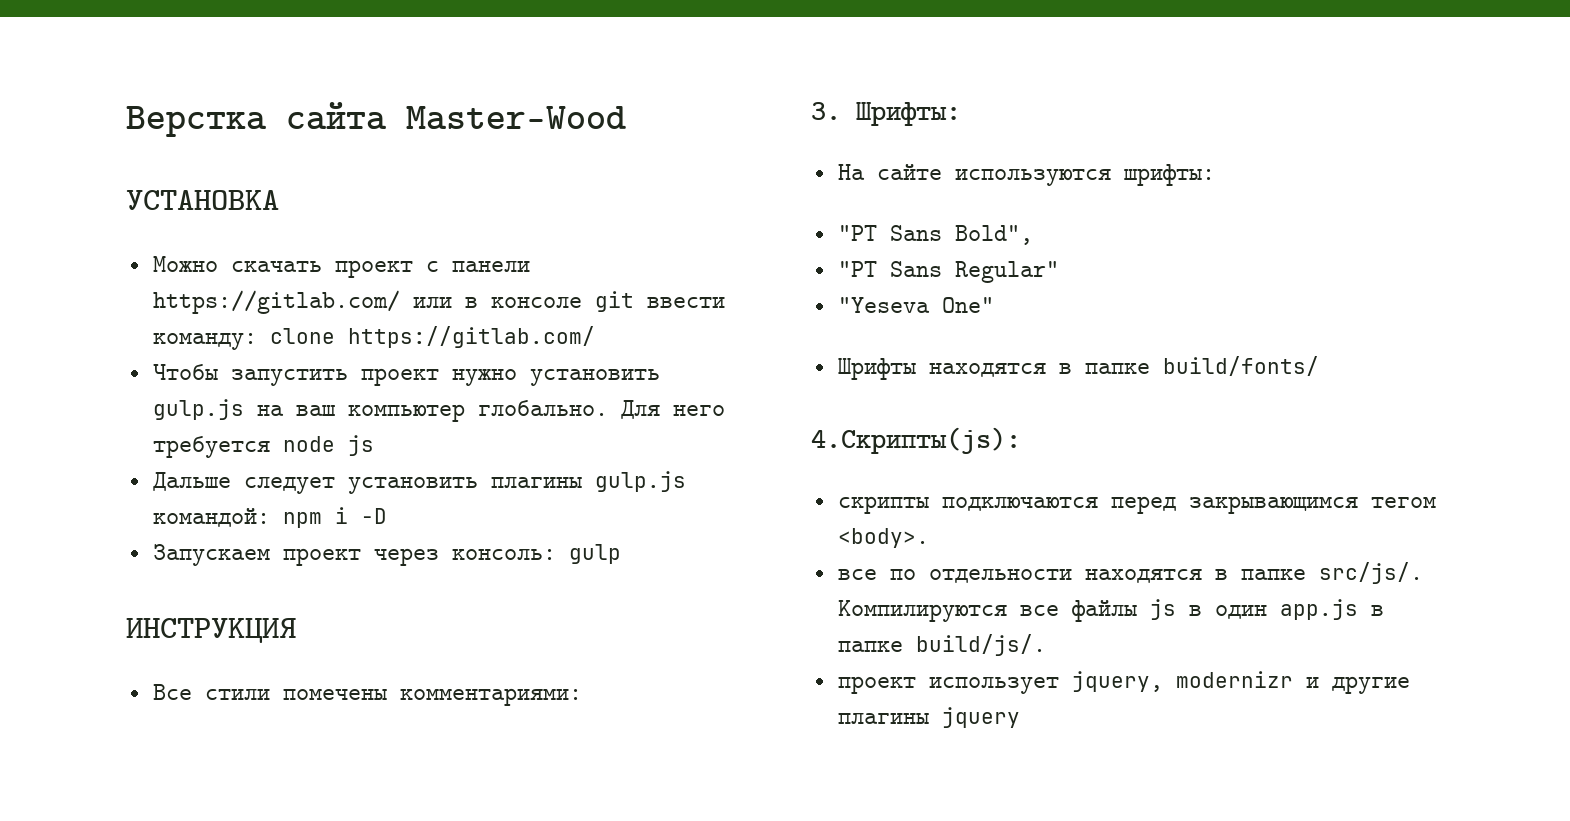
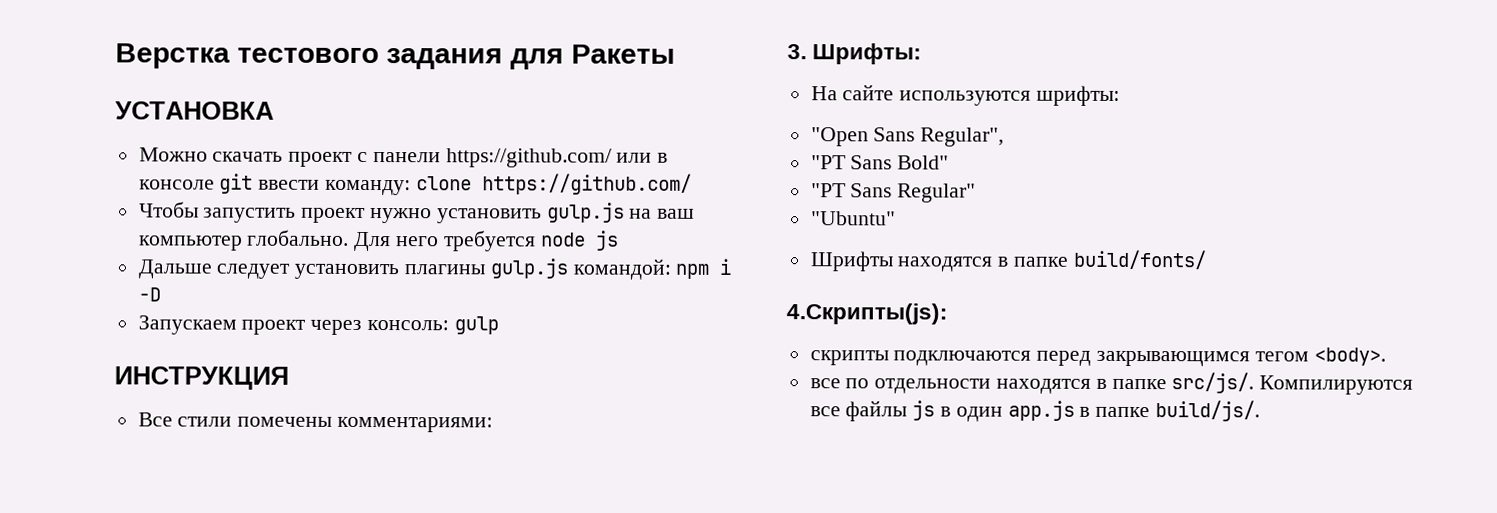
[286,102,626,130] сайта Master-Wood -> [237,44,675,70] тестового задания для Ракеты
[152,290,400,314] https://gitlab.com/ -> [445,148,612,168] https://github.com/
[347,326,595,348] https://gitlab.com/ -> [481,173,692,195] https://github.com/
[837,225,1033,245] // "PT Sans Bold", -> [810,127,1005,147] [810,155,950,170] // "Open Sans Regular", // "PT Sans Bold"
[837,297,994,313] "Yeseva One" -> [810,211,896,226] "Ubuntu"
[837,671,1410,694] [837,707,1020,728] // проект использует jquery, modernizr и другие плагины jquery -> (1261, 411) none

